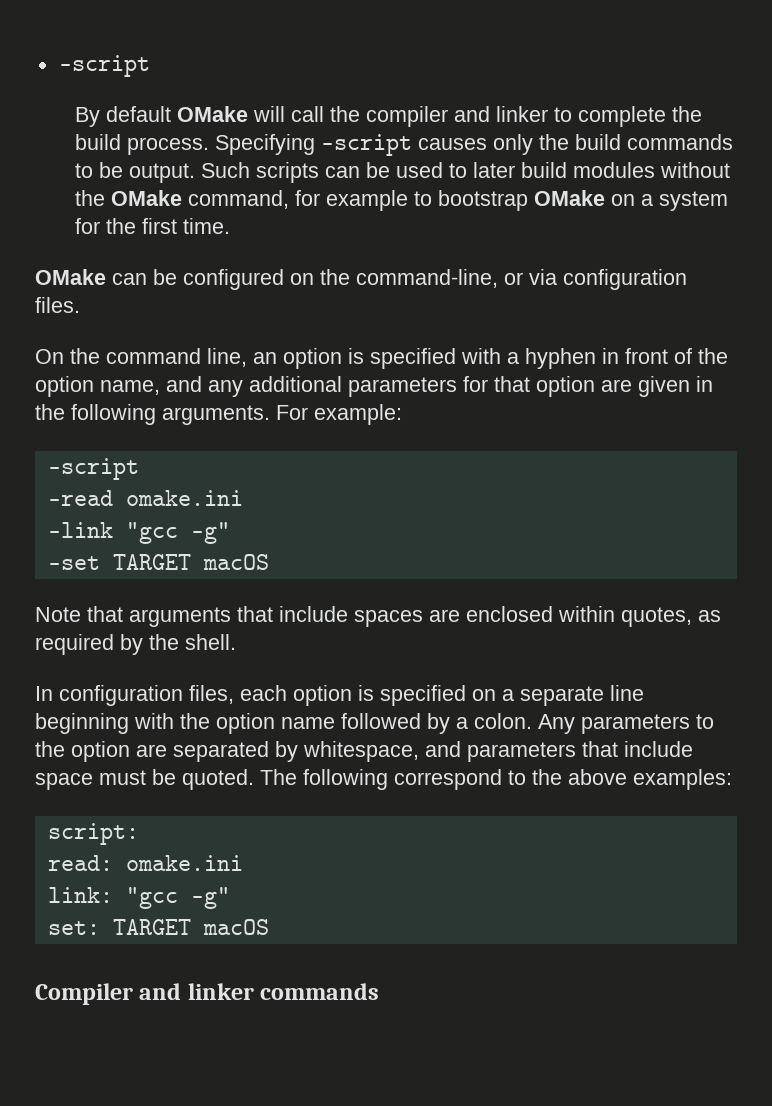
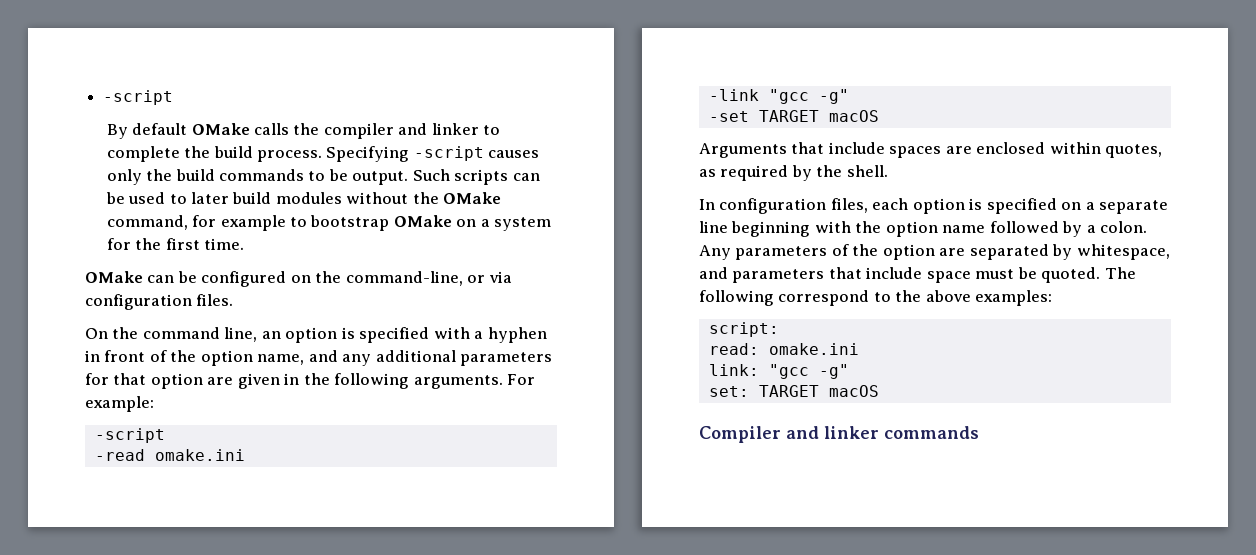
[252,106,324,122] will call -> [253,123,289,135] calls
[35,606,231,627] Note that arguments -> [699,143,787,158] Arguments
[696,714,714,729] to -> [831,244,849,256] of

